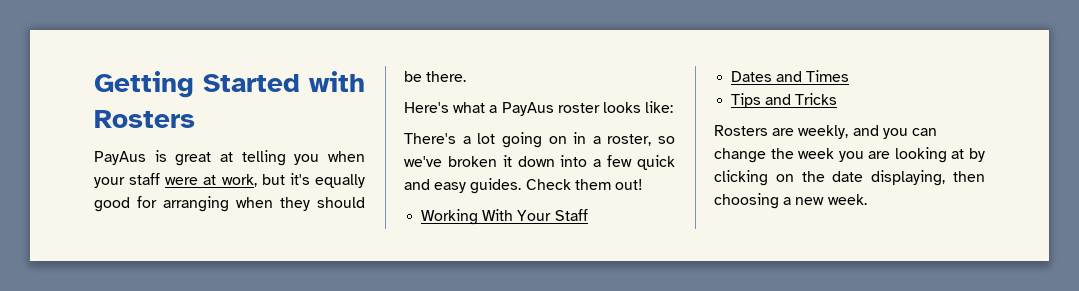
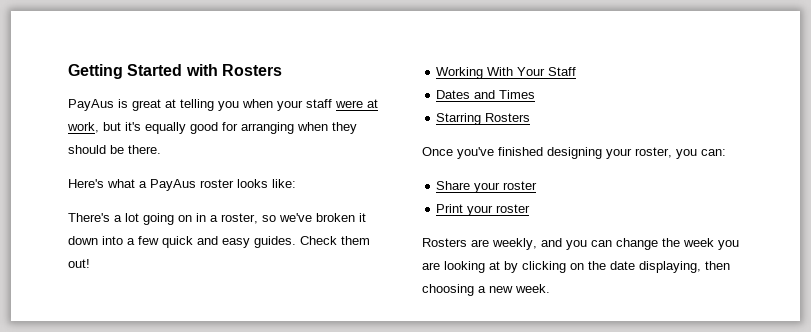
[731,93,838,108] Tips and Tricks -> [436,113,531,125] [422,147,726,159] [436,181,538,193] [436,204,531,216] Starring Rosters // Once you've finished designing your roster, you can: // Share your roster // Print your roster

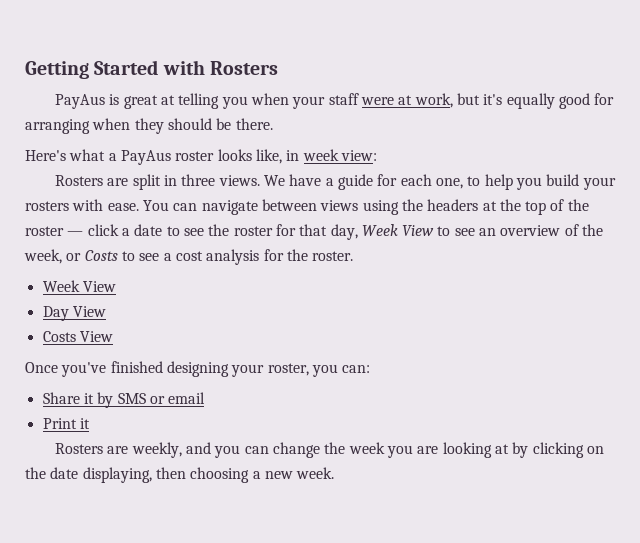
[272,179,296,188] [68,213,366,225] [68,236,370,248] [68,259,90,268] [436,67,577,79] [436,90,536,99] [436,113,531,125] like: // There's a lot going on in a roster, so we've broken it down into a few quick and easy guides. Check them out! // Working With Your Staff // Dates and Times // Starring Rosters -> [255,149,377,164] [55,174,616,190] [25,199,589,215] [25,224,604,240] [24,249,354,265] [42,280,116,292] [42,306,106,321] [42,331,113,342] like, in week view: // Rosters are split in three views. We have a guide for each one, to help you build your rosters with ease. You can navigate between views using the headers at the top of the roster — click a date to see the roster for that day, Week View to see an overview of the week, or Costs to see a cost analysis for the roster. // Week View // Day View // Costs View
[474,181,538,193] your roster -> [83,392,206,408] it by SMS or email
[467,204,531,216] your roster -> [79,418,90,429] it

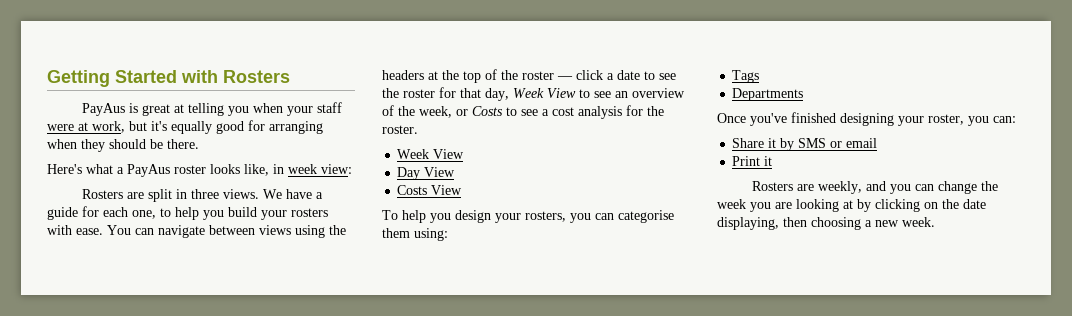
(113, 336) none -> [382,210,674,223] [382,228,448,241] [732,70,760,83] [732,88,804,101] // To help you design your rosters, you can categorise them using: // Tags // Departments

